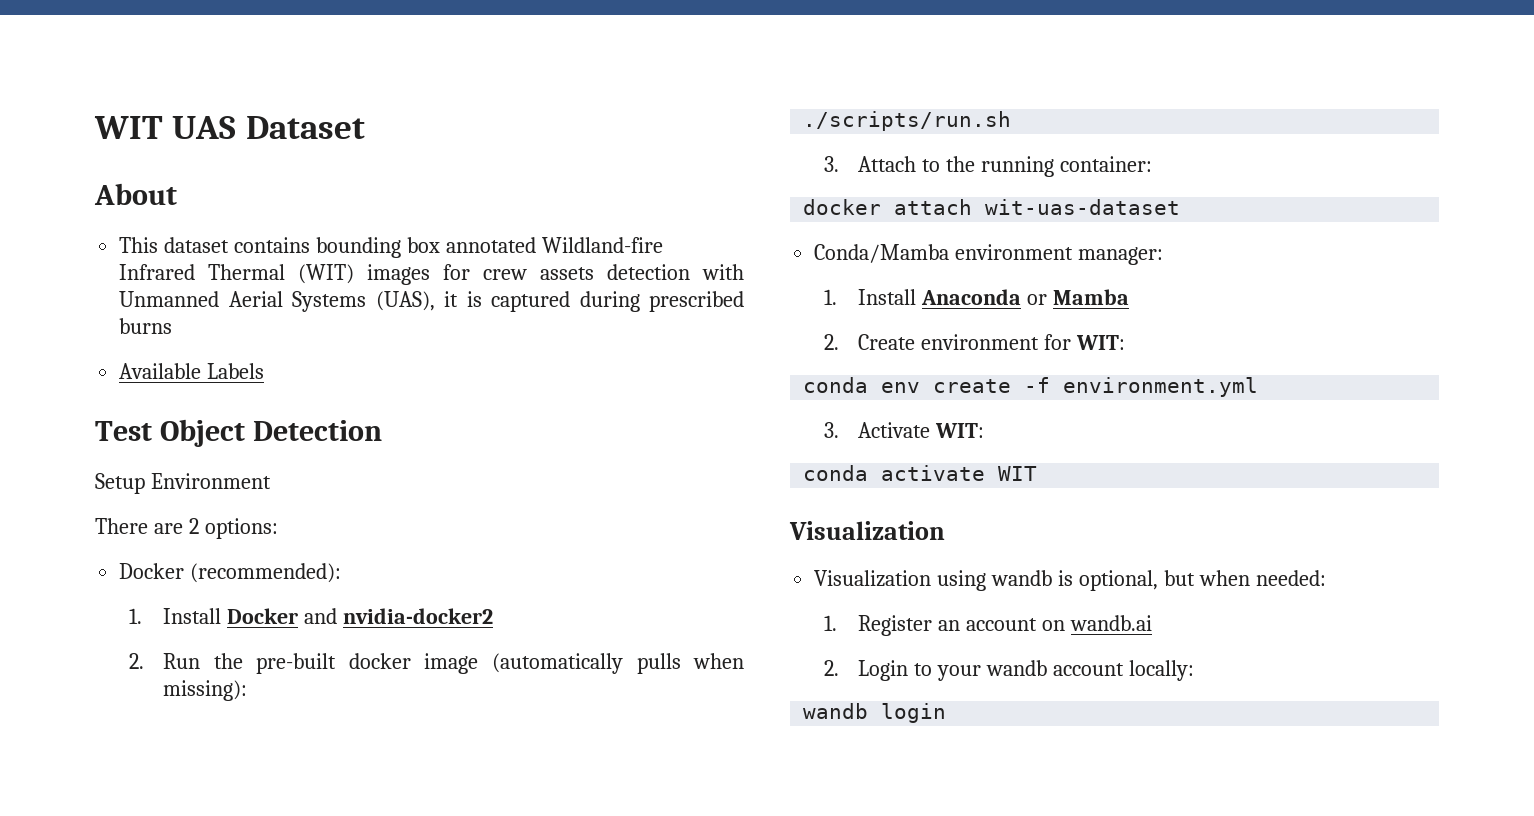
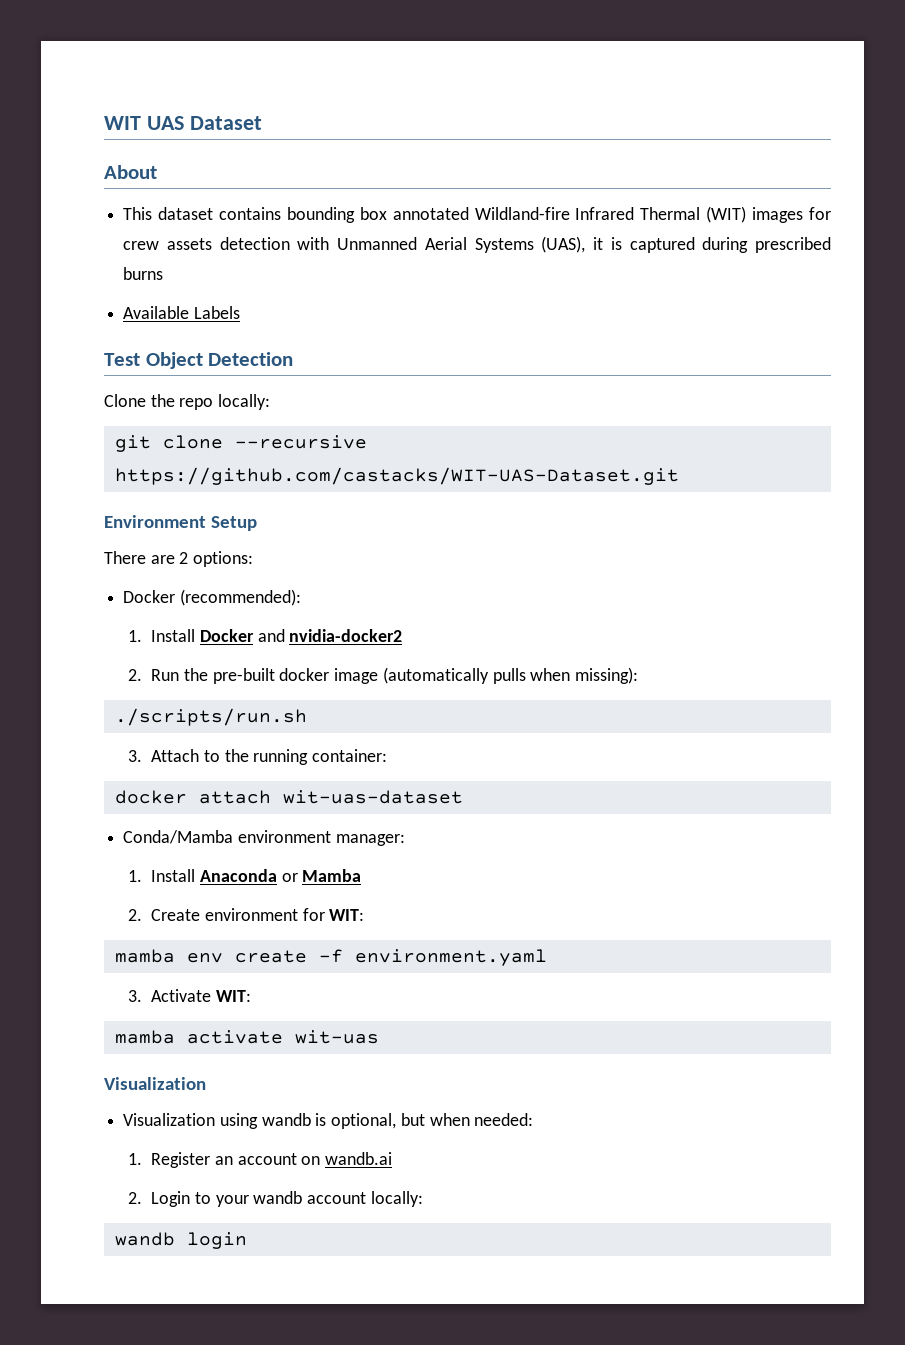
(382, 430) none -> [104,394,271,410] [114,435,367,452] [114,467,679,485] [104,515,206,528] Clone the repo locally: // git clone --recursive https://github.com/castacks/WIT-UAS-Dataset.git // Environment
[150,473,271,489] Environment -> (258, 523) none
[803,377,869,393] conda -> [114,949,175,963] mamba
[1063,377,1259,397] environment.yml -> [354,949,547,966] environment.yaml
[803,465,1038,481] conda activate WIT -> [114,1030,379,1044] mamba activate wit-uas

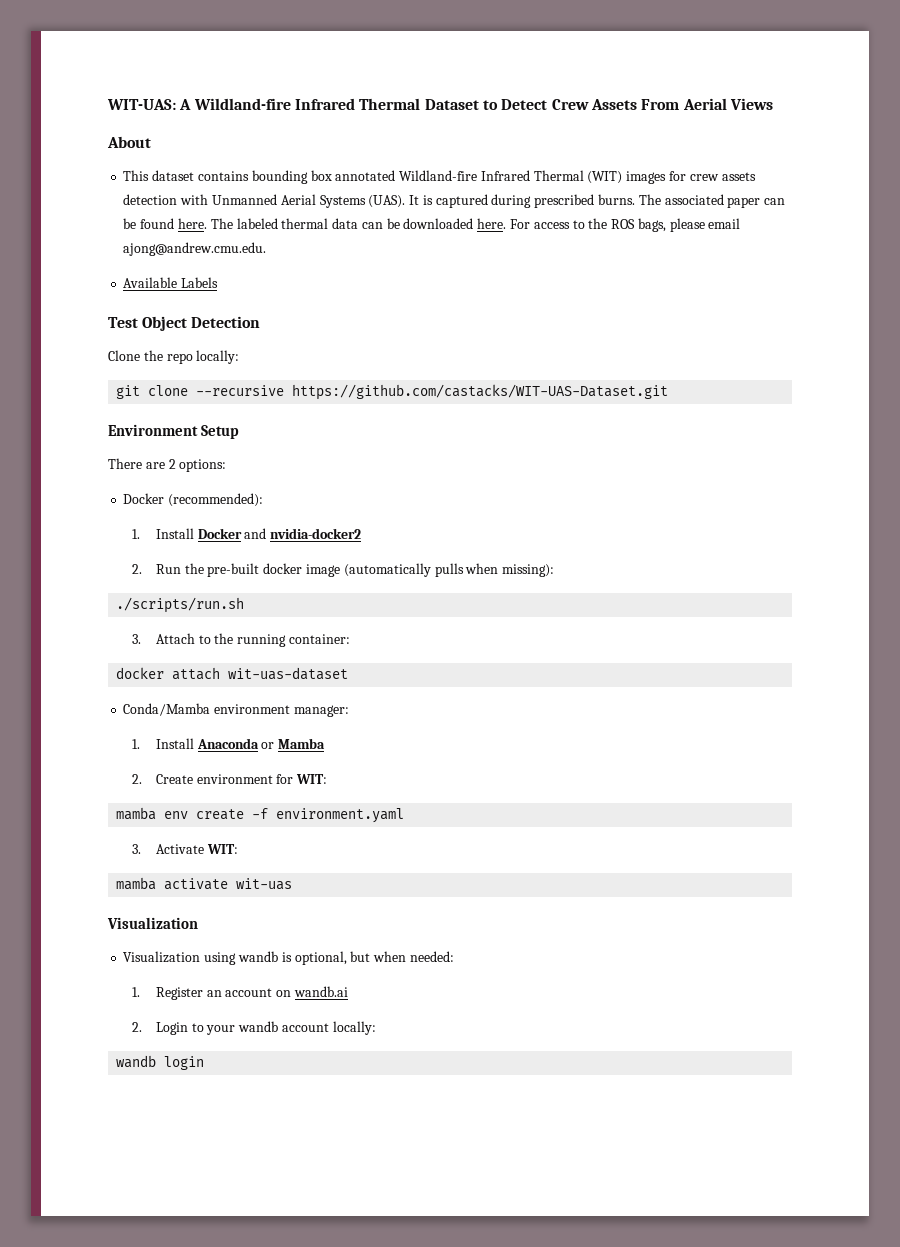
[104,116,262,130] WIT UAS Dataset -> [107,98,773,110] WIT-UAS: A Wildland-fire Infrared Thermal Dataset to Detect Crew Assets From Aerial Views
[541,236,604,253] (UAS), it -> [368,195,420,208] (UAS). It
[123,267,164,280] burns -> [597,194,786,208] [123,218,741,232] [123,242,267,256] burns. The associated paper can be found here. The labeled thermal data can be downloaded here. For access to the ROS bags, please email ajong@andrew.cmu.edu.

